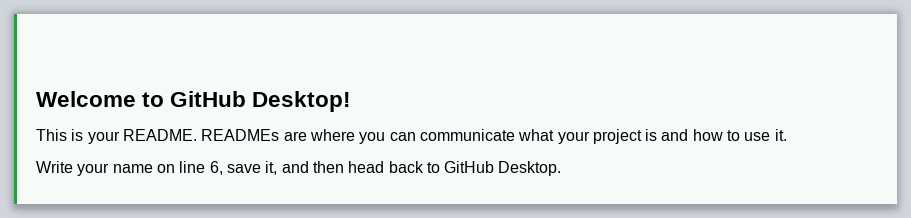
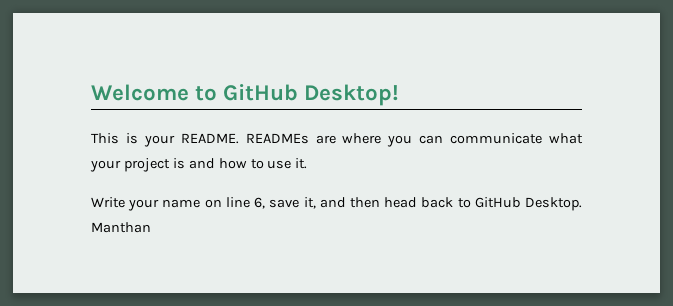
(562, 168) none -> [91,222,151,233] Manthan

